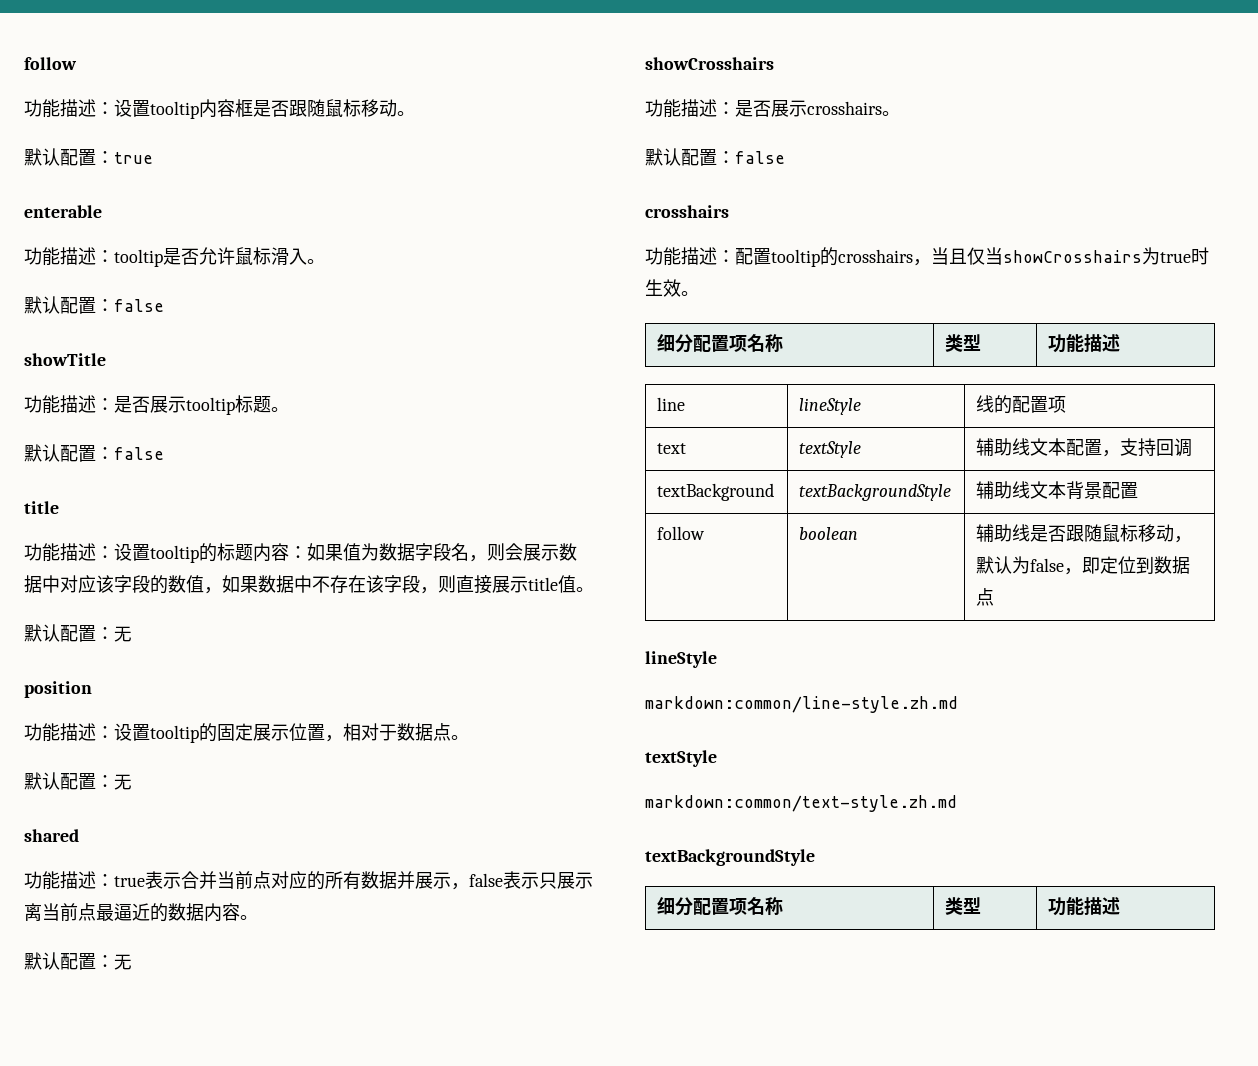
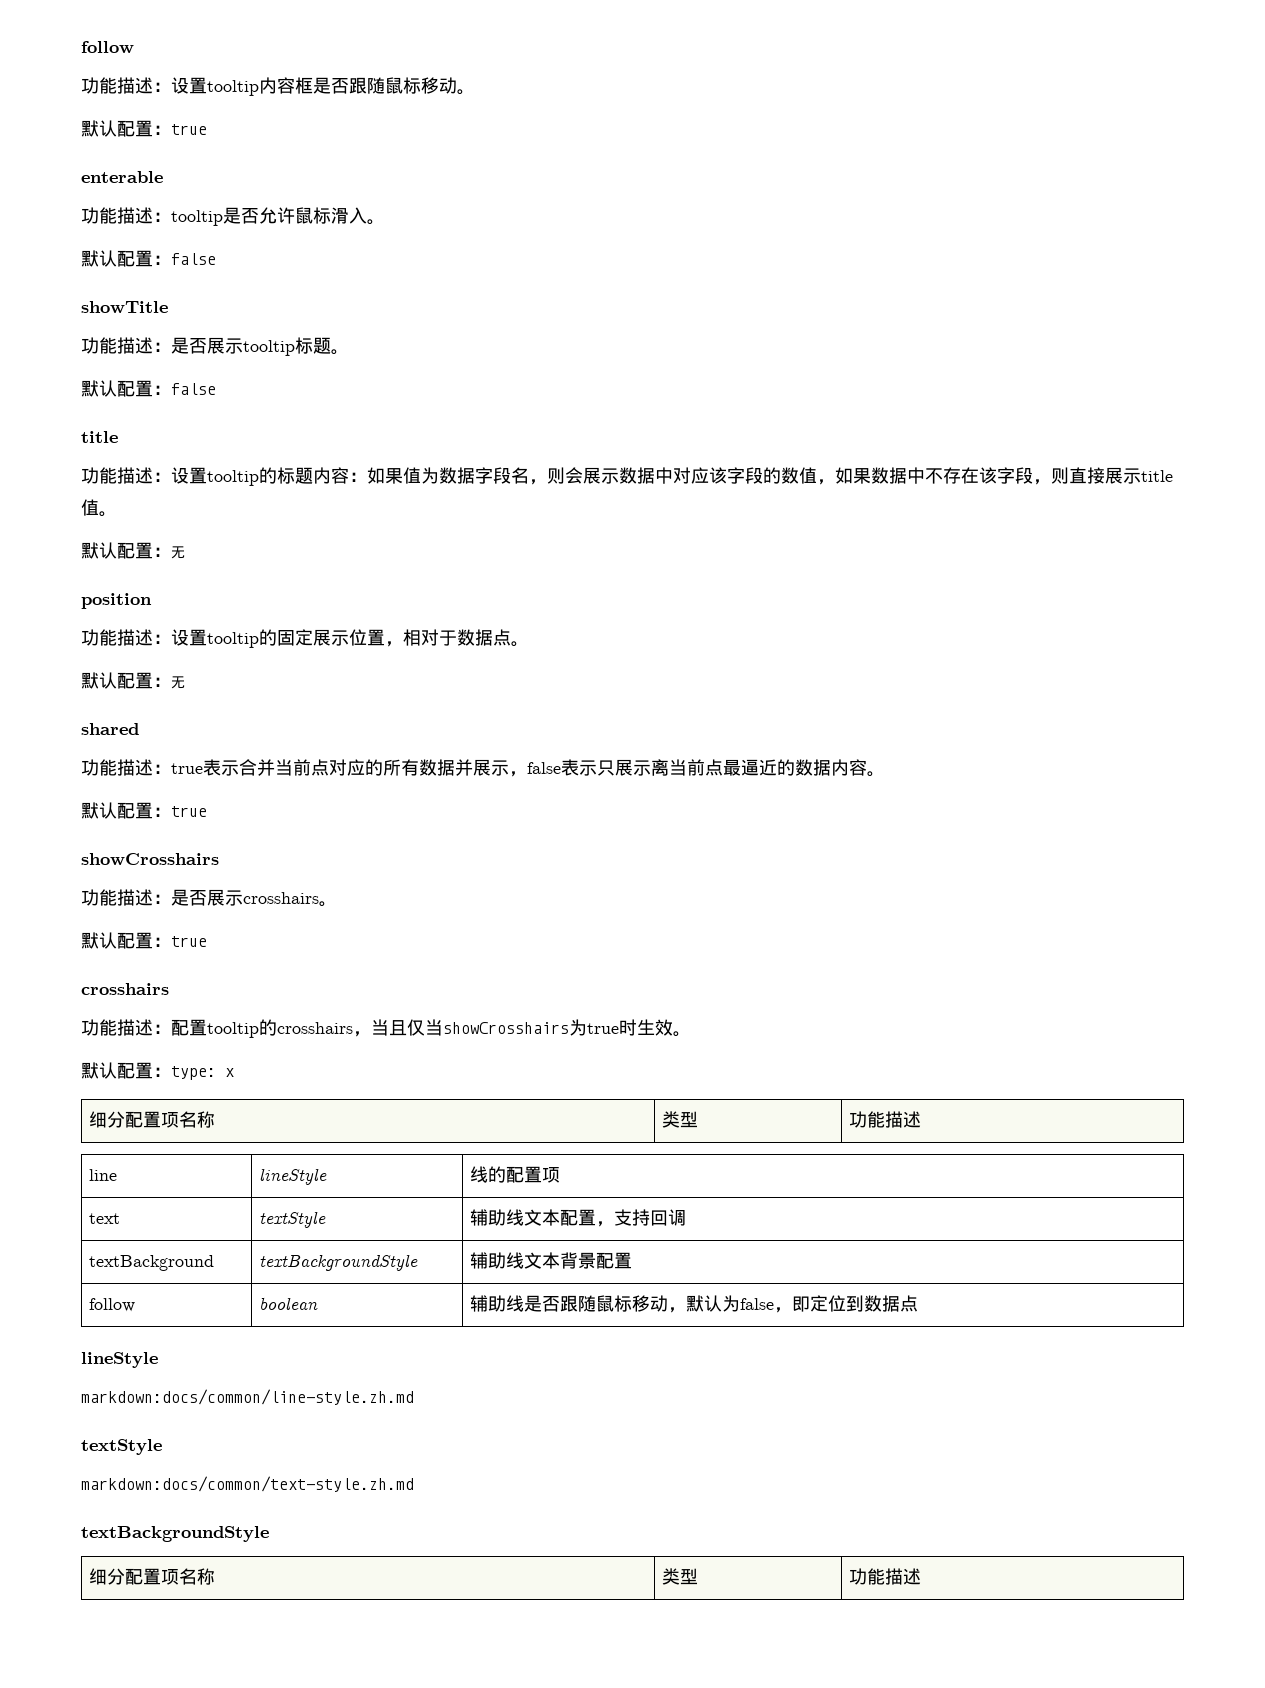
[114,954,132,970] 无 -> [171,806,207,817] true
[735,151,785,164] false -> [171,936,207,947] true
(699, 293) none -> [81,1062,234,1080] // 默认配置：type: x
[645,696,958,713] markdown:common/line-style.zh.md -> [81,1389,414,1405] markdown:docs/common/line-style.zh.md
[645,795,957,812] markdown:common/text-style.zh.md -> [81,1476,414,1492] markdown:docs/common/text-style.zh.md

